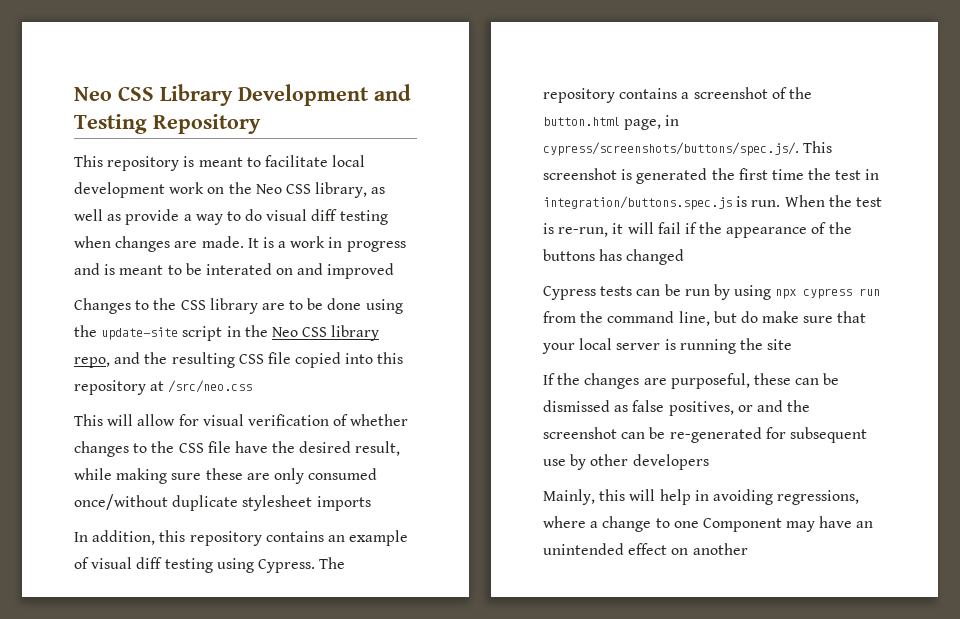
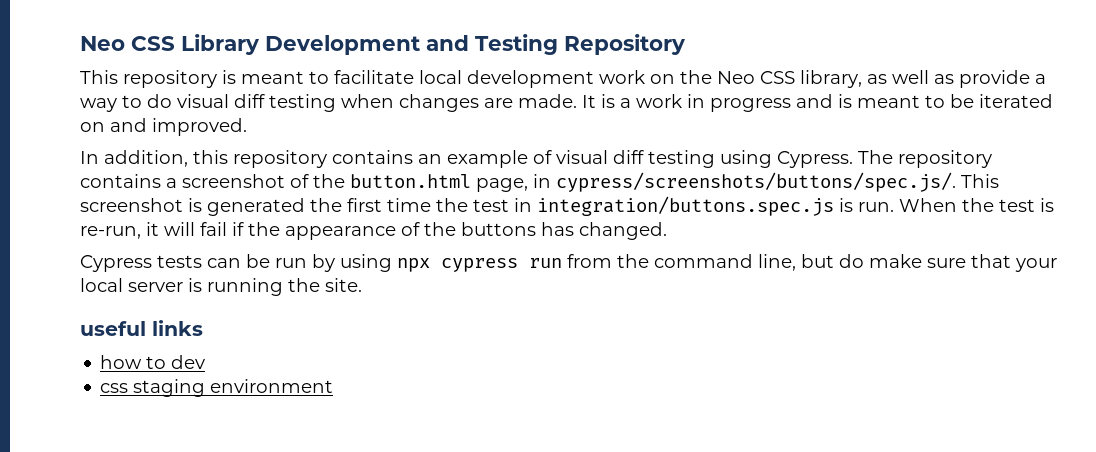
[205,263,272,275] interated -> [979,94,1053,108] iterated
[327,263,395,279] [74,298,403,314] [74,325,380,341] [74,352,404,368] [74,380,253,395] [74,414,409,426] [74,441,401,457] [74,468,378,484] [74,494,371,511] improved // Changes to the CSS library are to be done using the update-site script in the Neo CSS library repo, and the resulting CSS file copied into this repository at /src/neo.css // This will allow for visual verification of whether changes to the CSS file have the desired result, while making sure these are only consumed once/without duplicate stylesheet imports -> [152,118,247,136] improved.
[626,249,685,265] changed -> [579,222,667,240] changed.
[767,339,793,350] [543,373,840,389] [543,400,811,416] [543,427,867,443] [543,454,709,470] [543,489,860,505] [543,516,874,532] [543,543,748,555] site // If the changes are purposeful, these can be dismissed as false positives, or and the screenshot can be re-generated for subsequent use by other developers // Mainly, this will help in avoiding regressions, where a change to one Component may have an unintended effect on another -> [325,278,362,292] [80,320,203,336] [100,355,206,369] [100,379,334,397] site. // useful links // how to dev // css staging environment

